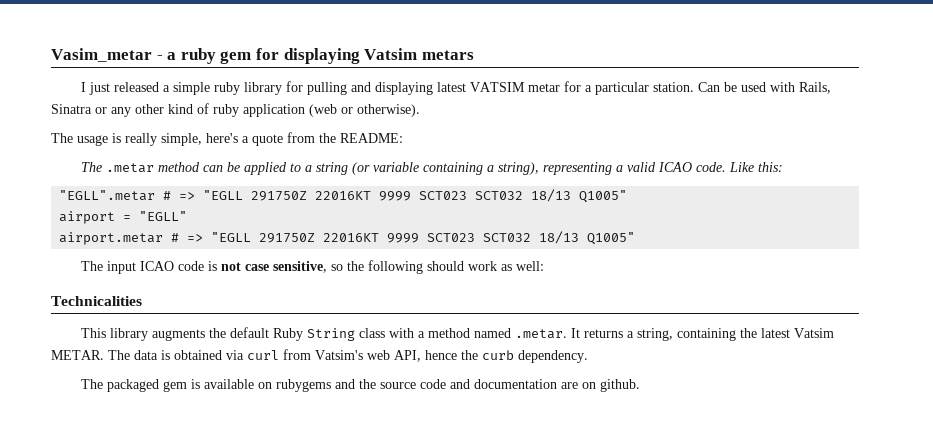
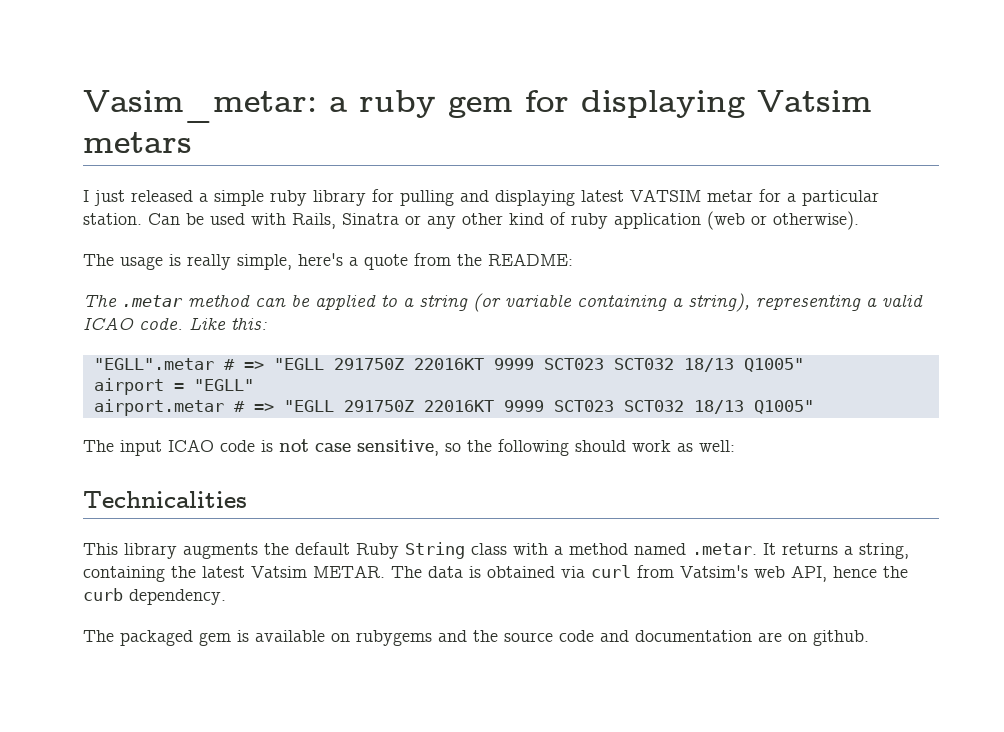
[51,48,163,62] Vasim_metar - -> [83,90,317,123] Vasim_metar:

